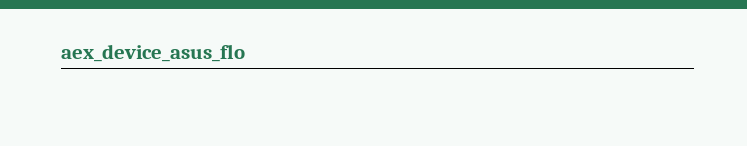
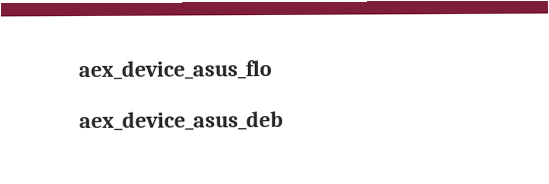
(245, 53) none -> [79,110,284,132] // aex_device_asus_deb

